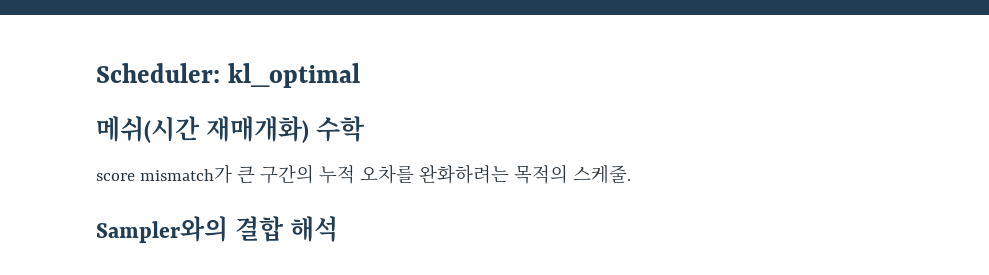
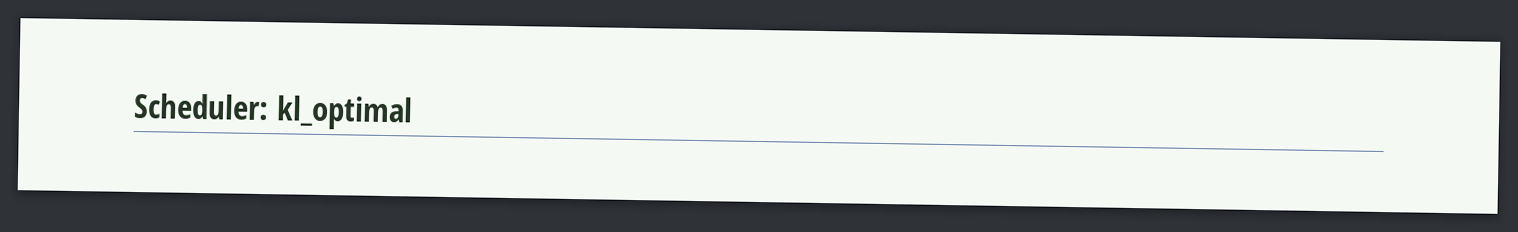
[96,116,365,143] [96,164,631,184] [96,216,338,243] // 메쉬(시간 재매개화) 수학 // score mismatch가 큰 구간의 누적 오차를 완화하려는 목적의 스케줄. // Sampler와의 결합 해석 -> (413, 113) none

